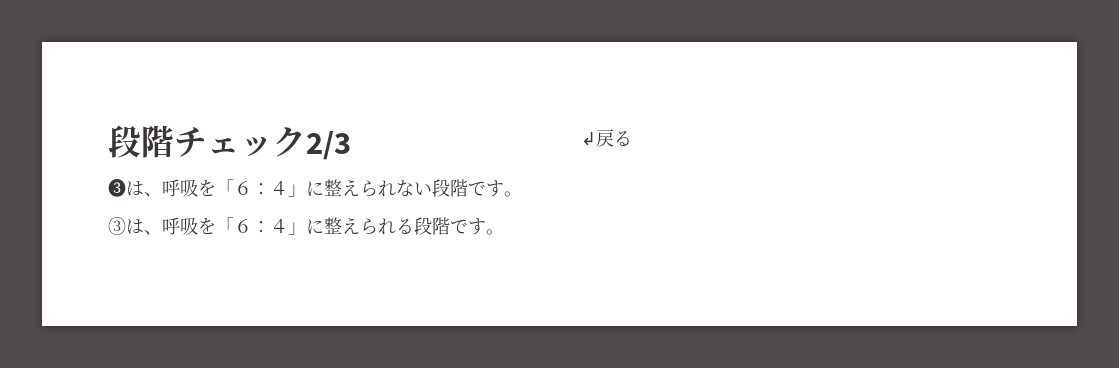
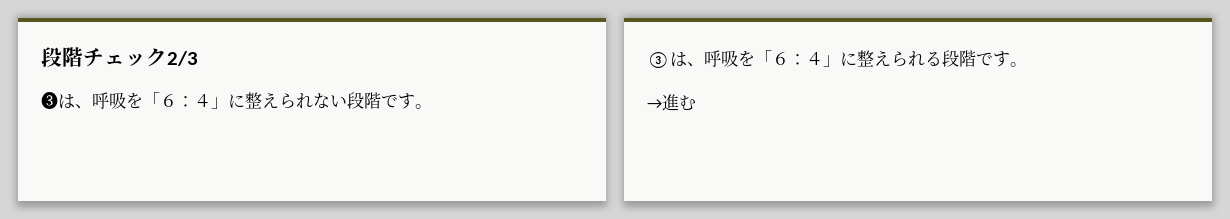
[581,129,632,147] ↲戻る -> [647,94,696,111] →進む

